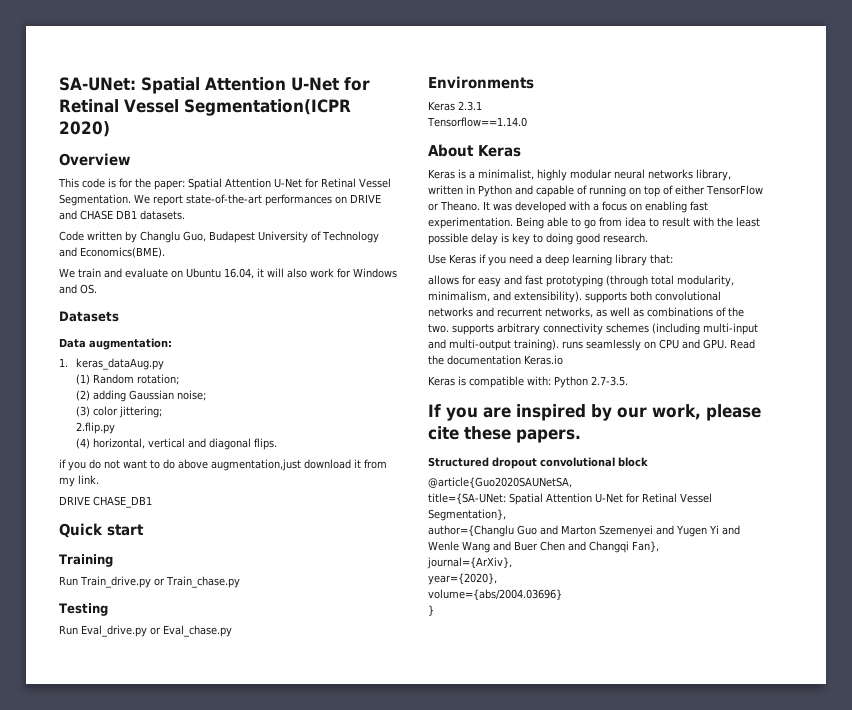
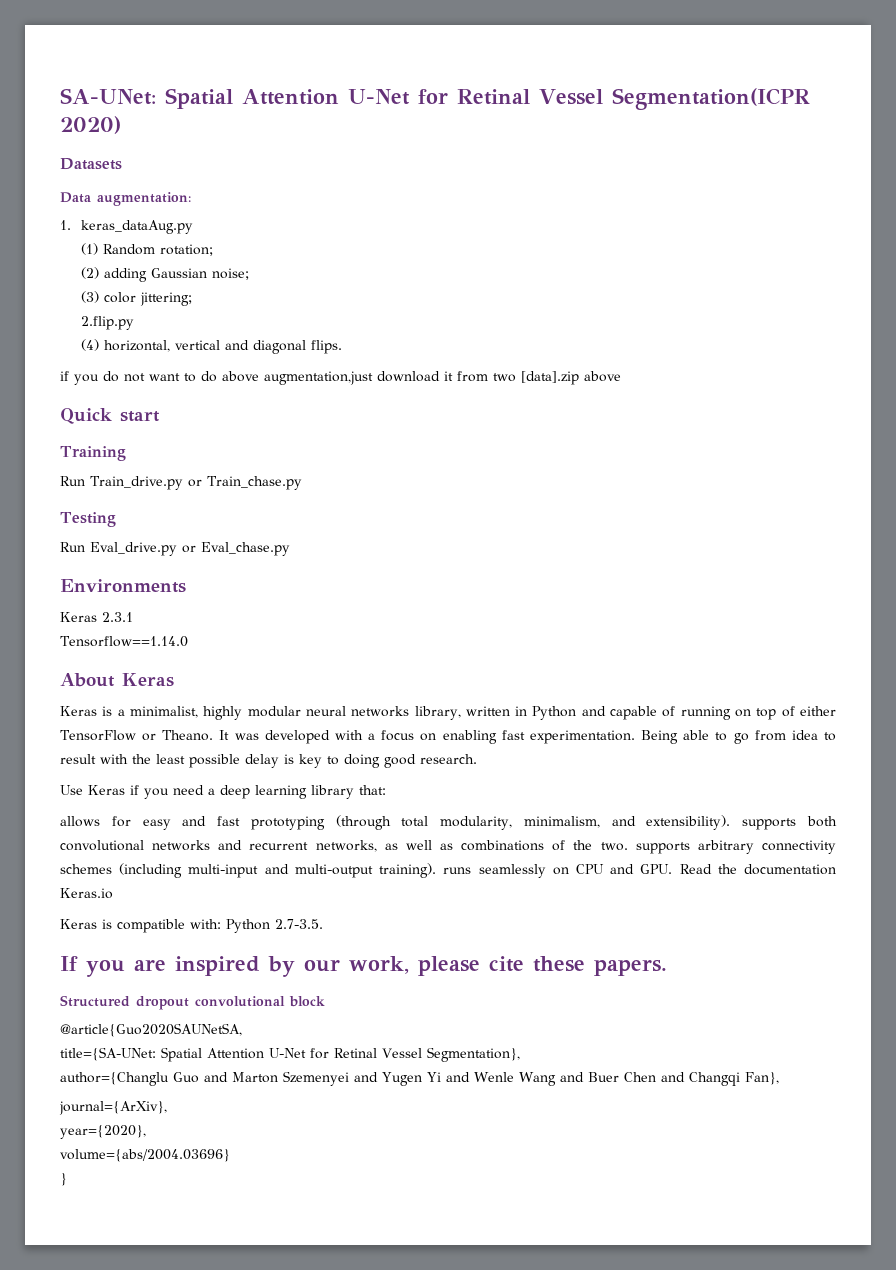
[59,153,130,166] [58,178,391,190] [59,194,381,206] [59,210,185,220] [59,231,379,243] [59,247,165,258] [59,268,397,279] [59,284,97,294] // Overview // This code is for the paper: Spatial Attention U-Net for Retinal Vessel Segmentation. We report state-of-the-art performances on DRIVE and CHASE DB1 datasets. // Code written by Changlu Guo, Budapest University of Technology and Economics(BME). // We train and evaluate on Ubuntu 16.04, it will also work for Windows and OS. -> (121, 125) none
[59,475,99,487] [59,496,152,508] my link. // DRIVE CHASE_DB1 -> [493,371,621,385] two [data].zip above

